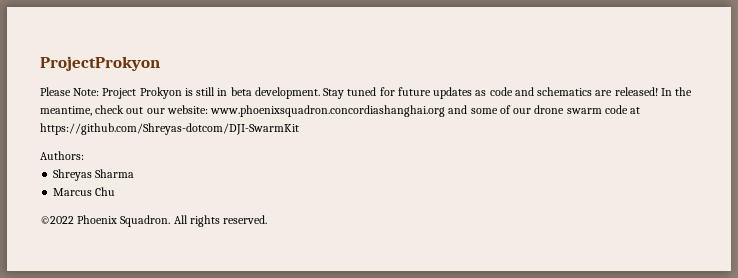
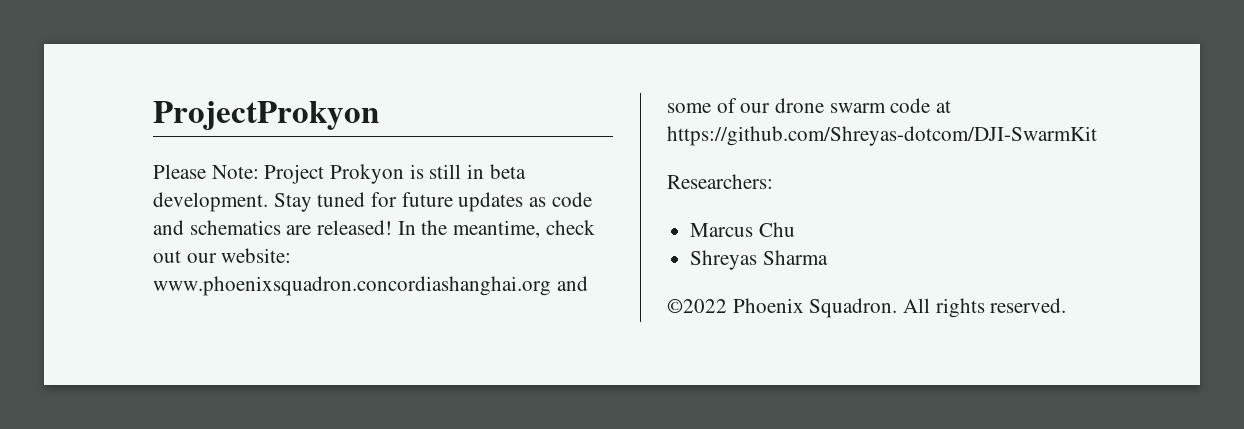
[40,151,84,160] Authors: -> [667,174,773,189] [690,222,795,237] Researchers: // Marcus Chu
[53,187,116,196] // Marcus Chu -> (828, 257) none

